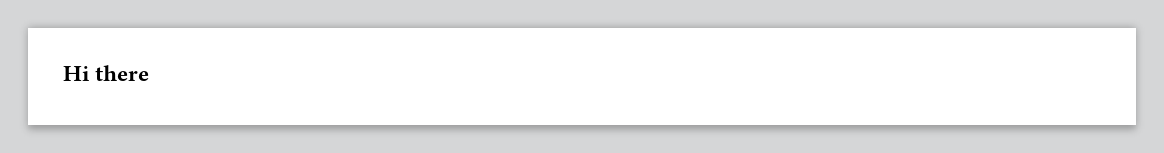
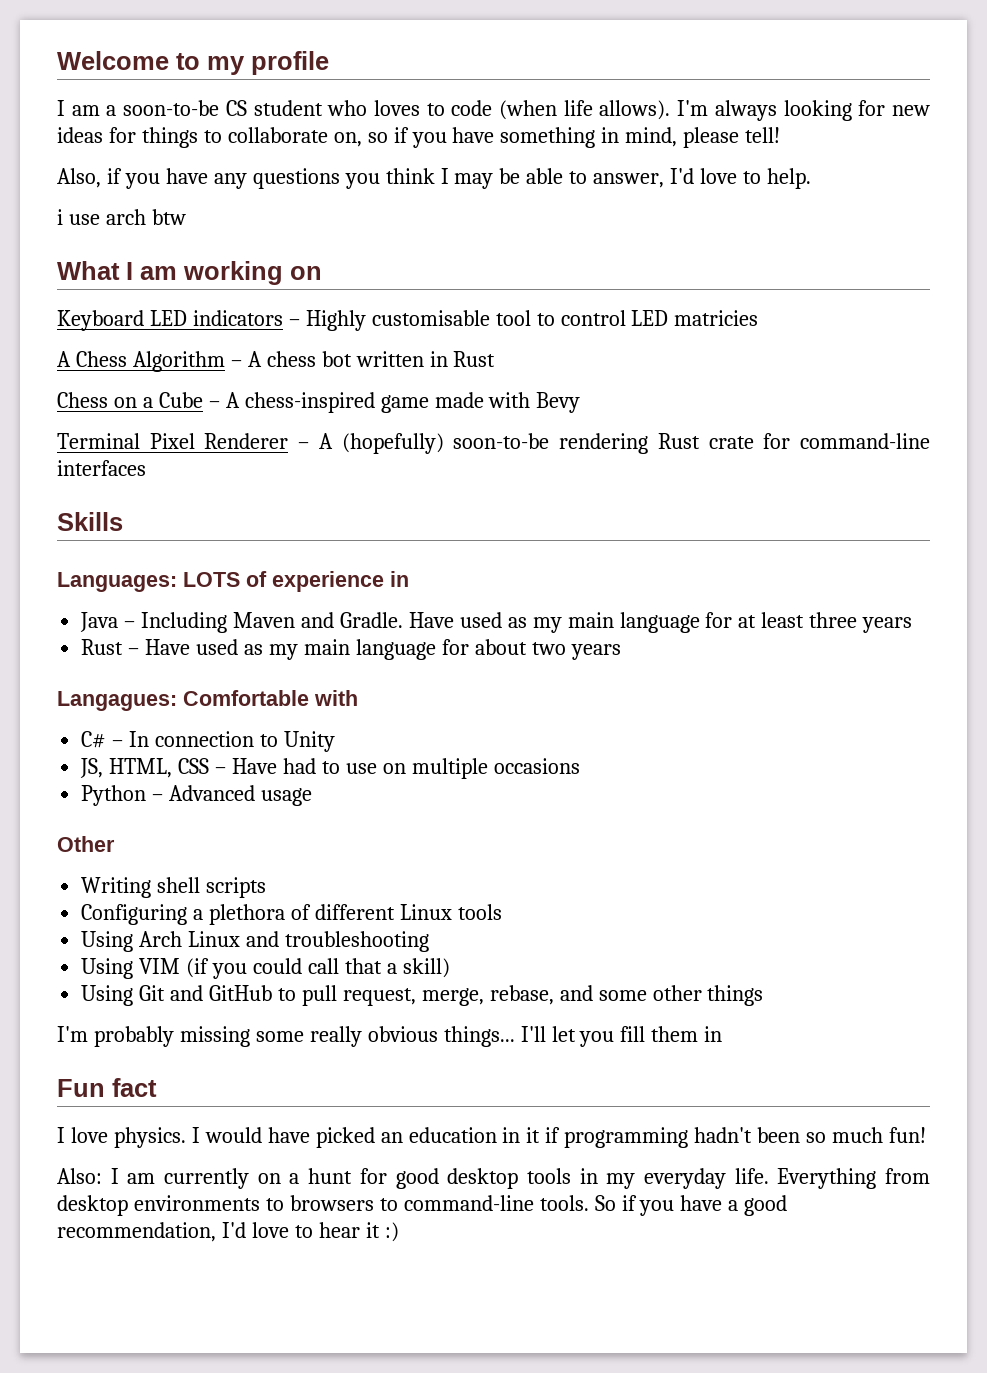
[63,65,150,81] Hi there -> [57,51,329,75] [57,100,931,121] [57,127,781,148] [57,168,811,189] [57,209,186,225] [57,261,322,285] [57,310,759,331] [57,351,496,372] [57,392,581,413] [57,433,931,454] [57,460,146,476] [57,512,123,531] [57,571,409,592] [80,612,913,633] [81,639,621,660] [57,690,358,711] [81,731,335,752] [80,758,580,779] [81,785,313,806] [57,836,115,852] [81,877,267,898] [81,904,502,925] [81,931,429,952] [81,958,450,979] [81,985,764,1006] [57,1026,723,1047] [57,1078,157,1097] [57,1127,926,1148] [57,1168,930,1189] [57,1195,788,1216] [57,1222,399,1242] Welcome to my profile // I am a soon-to-be CS student who loves to code (when life allows). I'm always looking for new ideas for things to collaborate on, so if you have something in mind, please tell! // Also, if you have any questions you think I may be able to answer, I'd love to help. // i use arch btw // What I am working on // Keyboard LED indicators – Highly customisable tool to control LED matricies // A Chess Algorithm – A chess bot written in Rust // Chess on a Cube – A chess-inspired game made with Bevy // Terminal Pixel Renderer – A (hopefully) soon-to-be rendering Rust crate for command-line interfaces // Skills // Languages: LOTS of experience in // Java – Including Maven and Gradle. Have used as my main language for at least three years // Rust – Have used as my main language for about two years // Langagues: Comfortable with // C# – In connection to Unity // JS, HTML, CSS – Have had to use on multiple occasions // Python – Advanced usage // Other // Writing shell scripts // Configuring a plethora of different Linux tools // Using Arch Linux and troubleshooting // Using VIM (if you could call that a skill) // Using Git and GitHub to pull request, merge, rebase, and some other things // I'm probably missing some really obvious things... I'll let you fill them in // Fun fact // I love physics. I would have picked an education in it if programming hadn't been so much fun! // Also: I am currently on a hunt for good desktop tools in my everyday life. Everything from desktop environments to browsers to command-line tools. So if you have a good recommendation, I'd love to hear it :)

